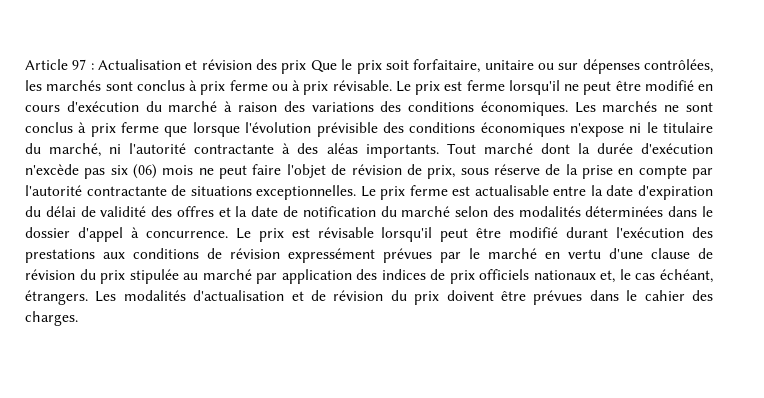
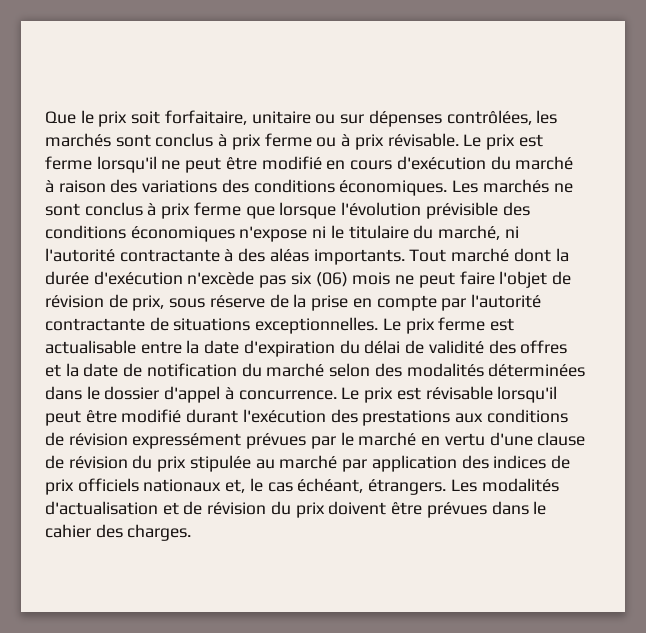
[25,59,307,74] Article 97 : Actualisation et révision des prix -> (45, 117) none

